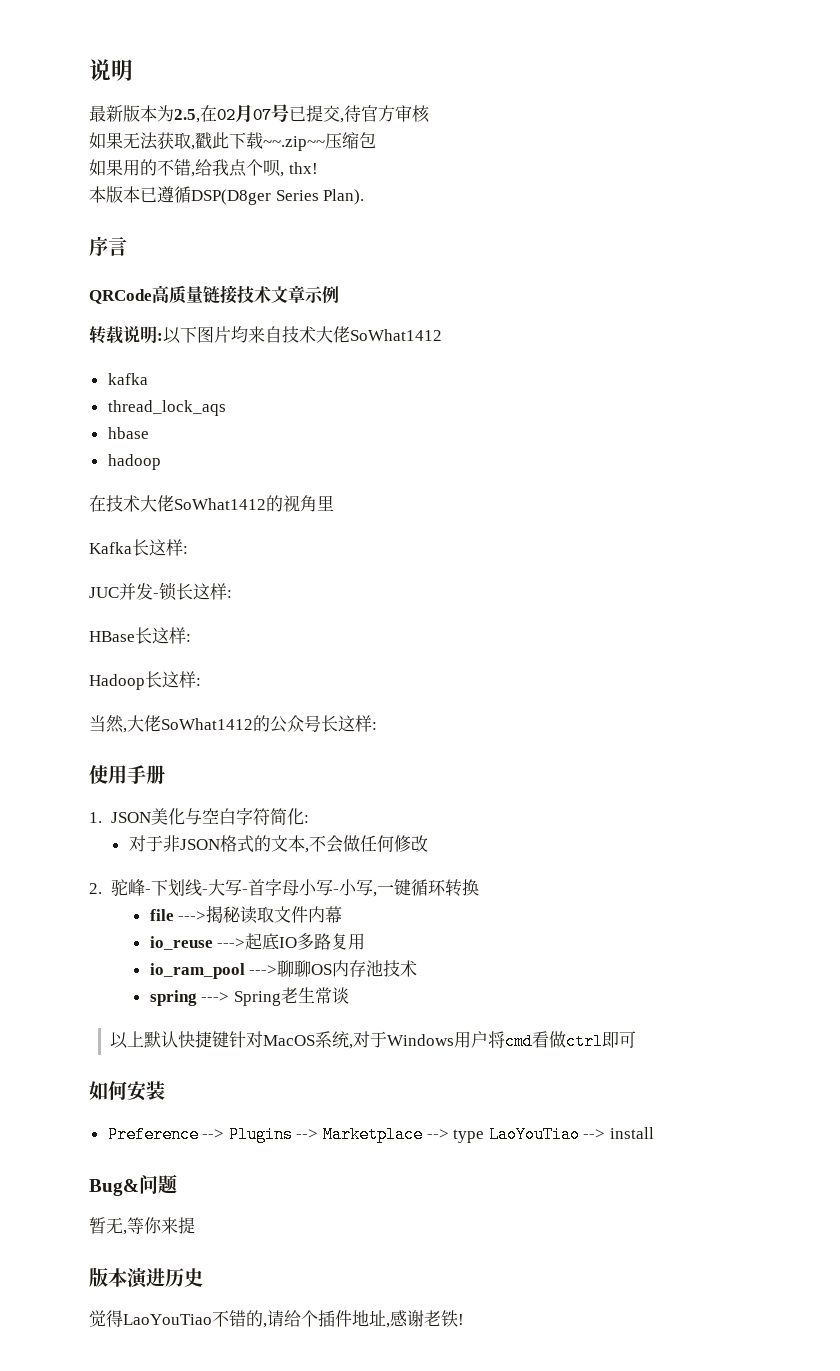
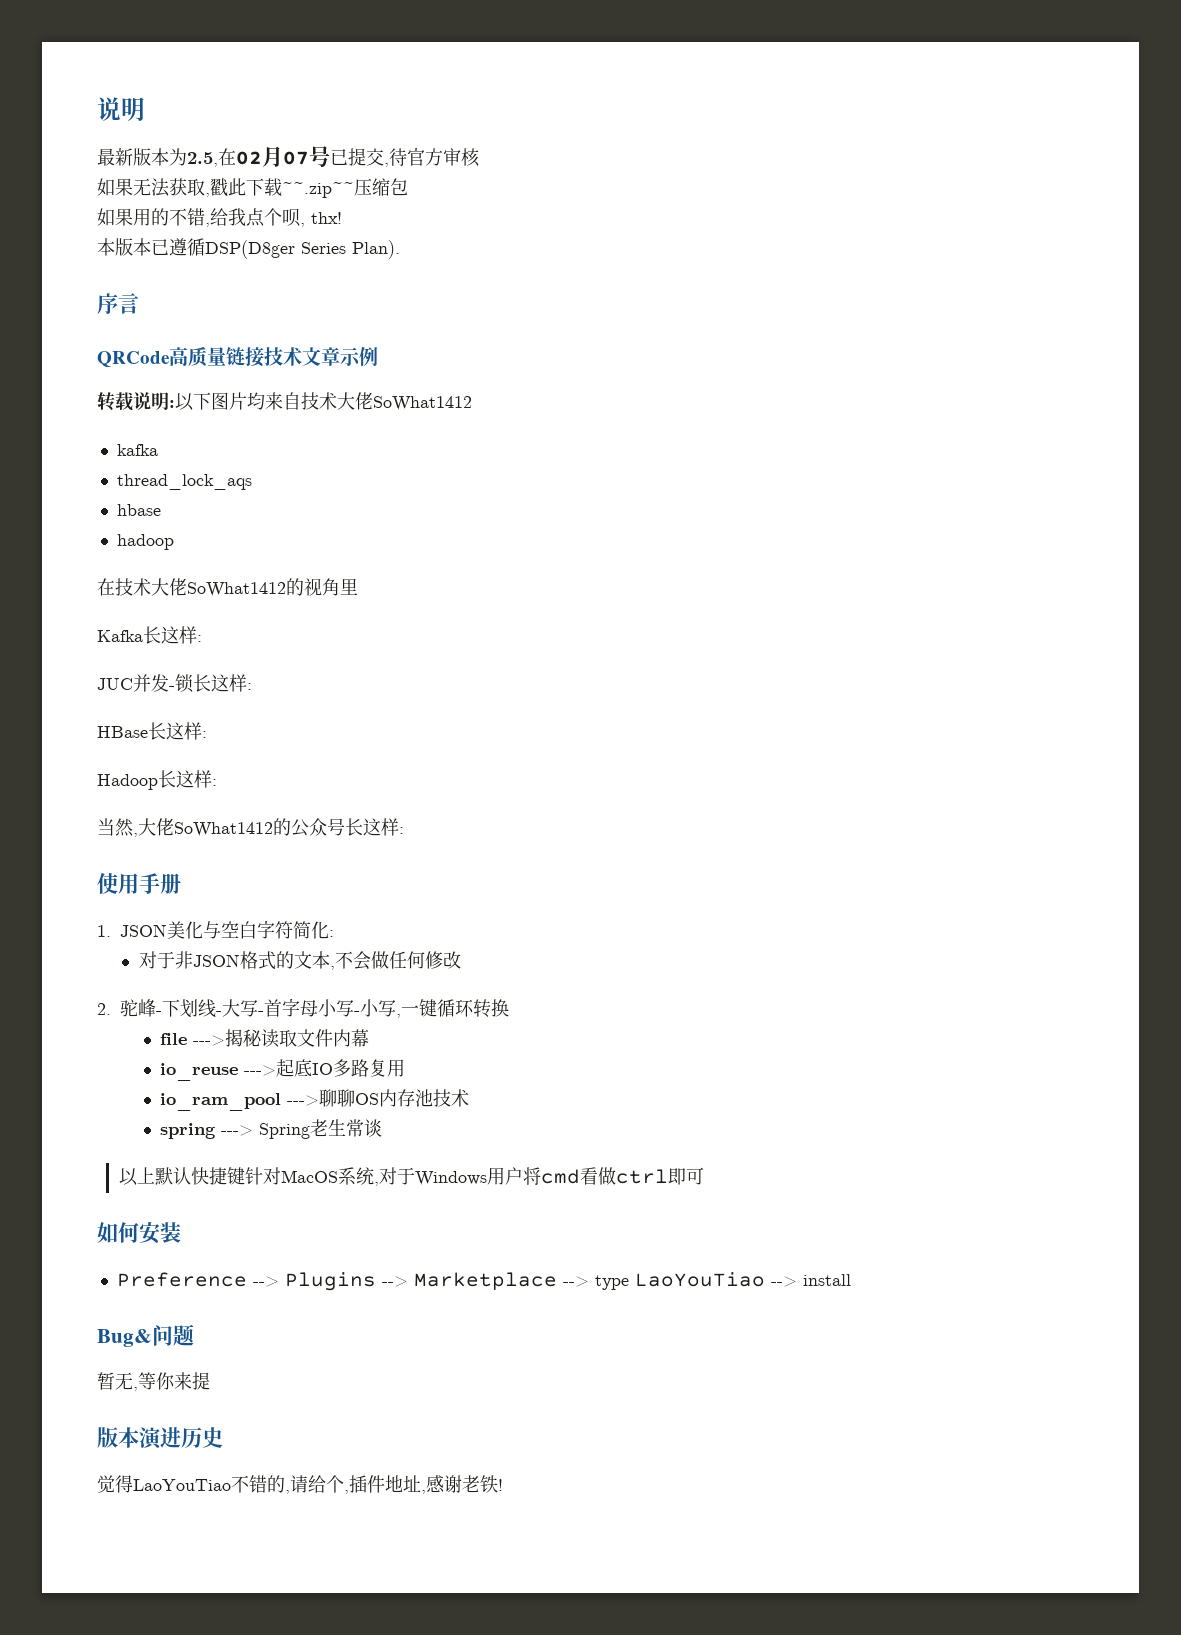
(318, 1318) none -> [344,1490,349,1494] ,

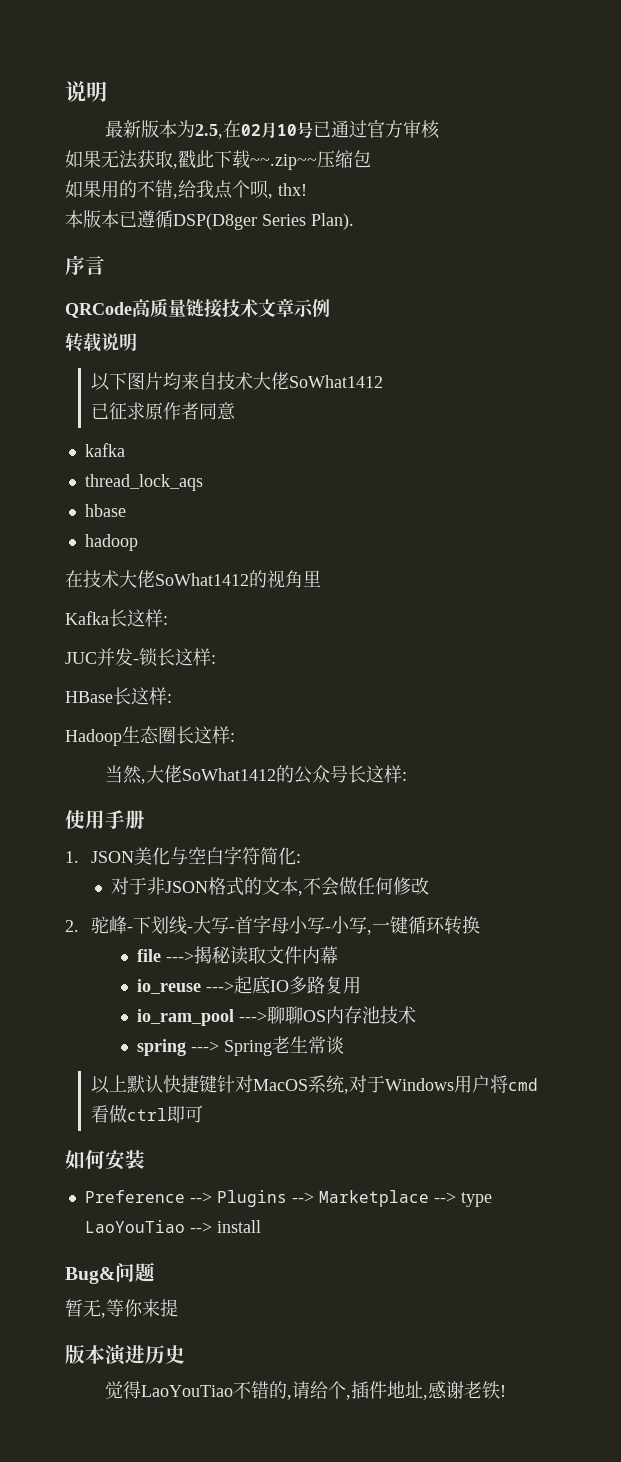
[283,146,407,167] 07号已提交,待 -> [276,120,367,138] 10号已通过
[169,400,175,408] : -> (137, 342) //
(472, 403) none -> [91,402,237,420] // 已征求原作者同意
(158, 782) none -> [122,726,176,744] 生态圈

